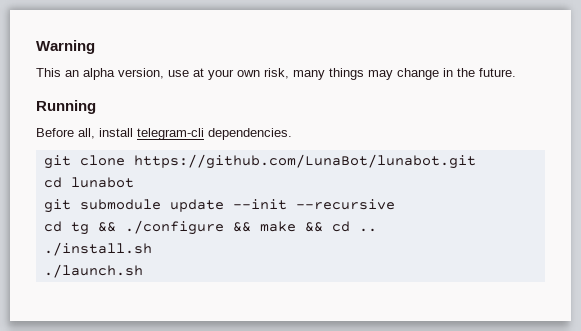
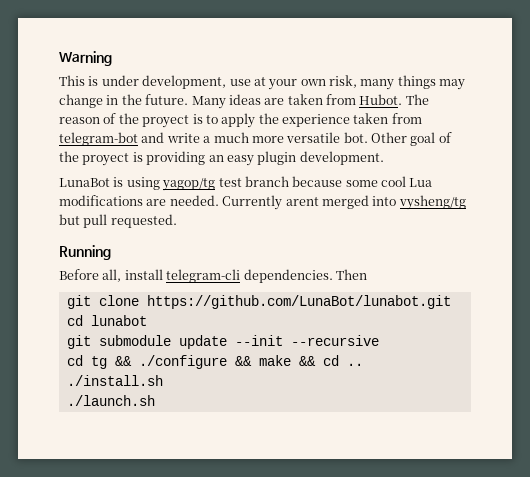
[65,68,164,80] an alpha version, -> [88,75,227,89] is under development,
(516, 72) none -> [191,94,429,109] [59,113,422,128] [59,132,452,146] [59,151,384,166] [59,176,433,191] [59,195,466,210] [59,214,177,228] Many ideas are taken from Hubot. The reason of the proyect is to apply the experience taken from telegram-bot and write a much more versatile bot. Other goal of the proyect is providing an easy plugin development. // LunaBot is using yagop/tg test branch because some cool Lua modifications are needed. Currently arent merged into vysheng/tg but pull requested.
(292, 134) none -> [335,269,367,280] Then

